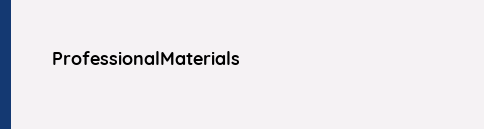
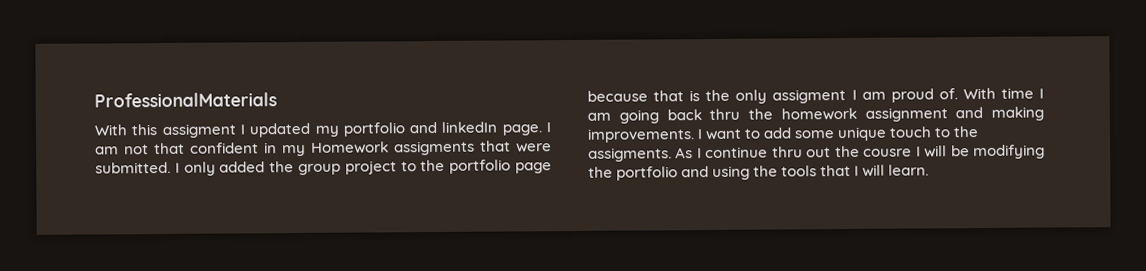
(240, 58) none -> [94,121,552,139] [95,140,552,157] [95,159,552,176] [587,87,1044,104] [587,106,1044,124] [587,126,980,143] [588,144,1045,162] [588,164,930,181] // With this assigment I updated my portfolio and linkedIn page. I am not that confident in my Homework assigments that were submitted. I only added the group project to the portfolio page because that is the only assigment I am proud of. With time I am going back thru the homework assignment and making improvements. I want to add some unique touch to the assigments. As I continue thru out the cousre I will be modifying the portfolio and using the tools that I will learn.

